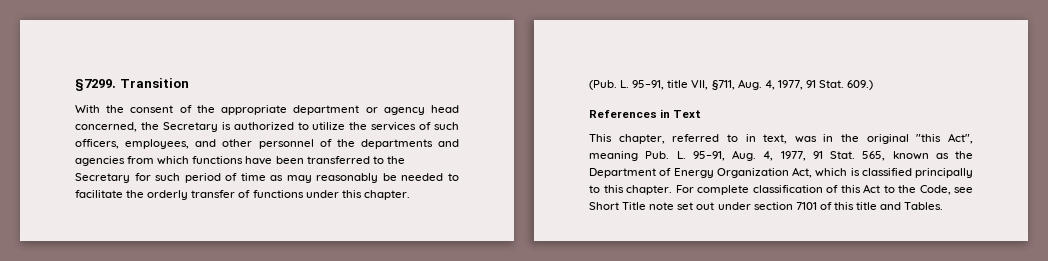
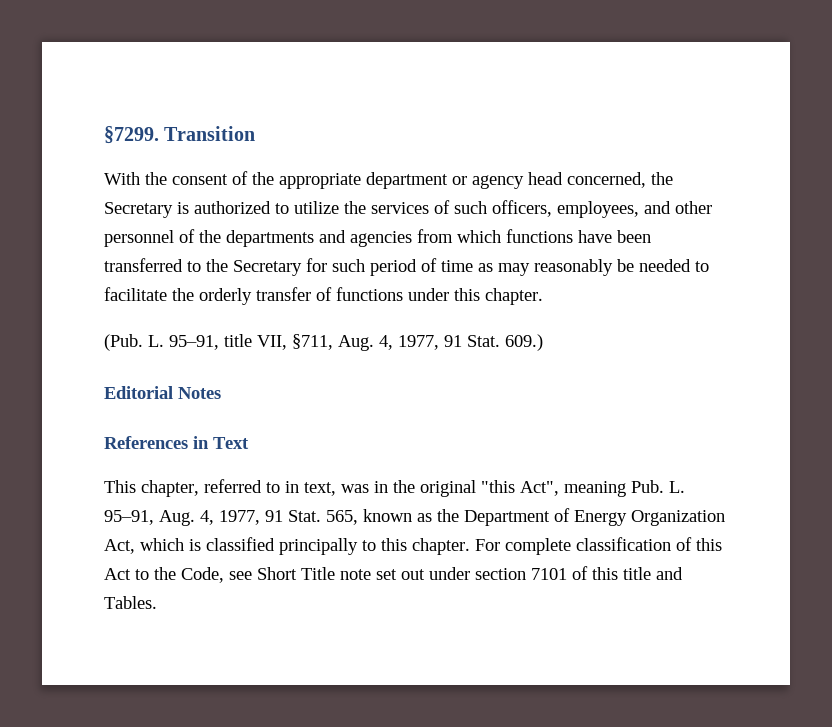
(874, 85) none -> [104,386,221,399] // Editorial Notes

